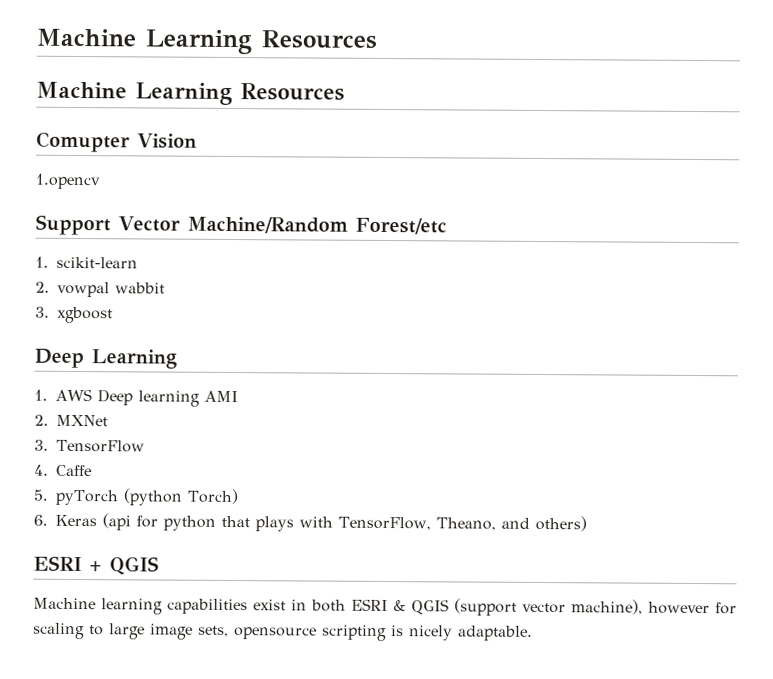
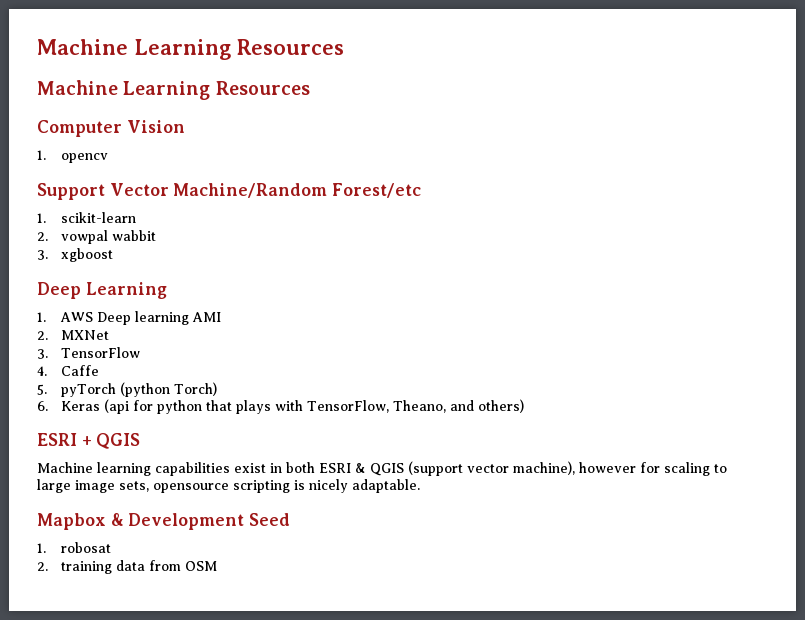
[36,131,130,153] Comupter -> [37,120,122,137] Computer
[35,173,101,190] 1.opencv -> [37,150,108,163] 1. opencv
(533, 633) none -> [37,513,291,530] [37,542,111,553] [37,560,217,574] // Mapbox & Development Seed // 1. robosat // 2. training data from OSM

